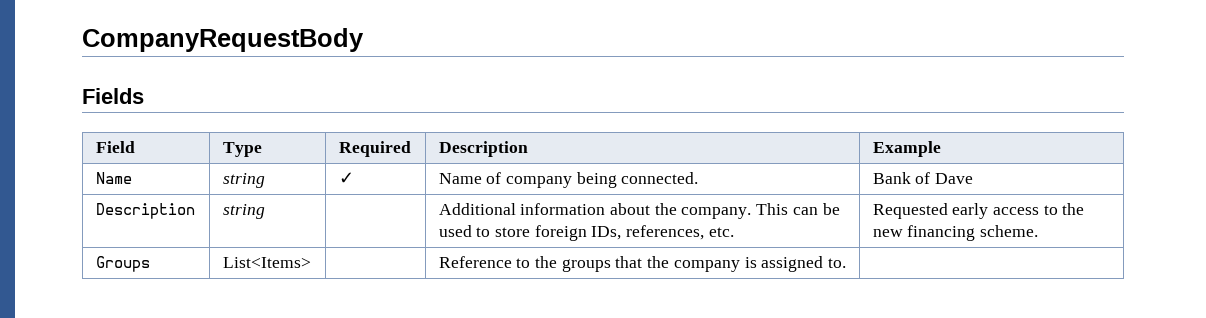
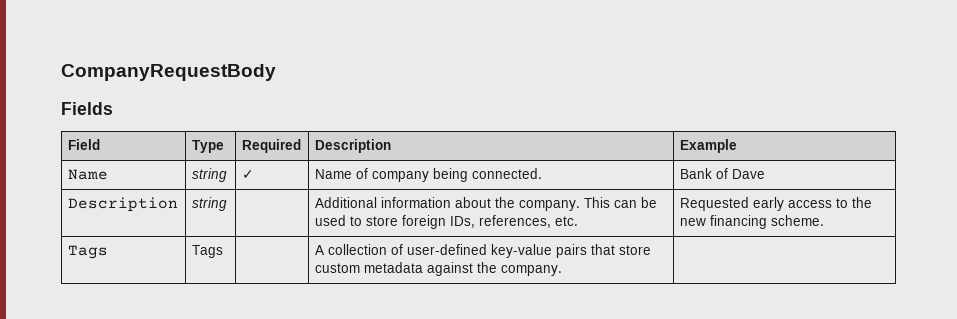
[95,256,150,272] [222,257,311,268] [438,256,847,272] Groups | List<Items> | | Reference to the groups that the company is assigned to. -> [67,245,108,259] [191,245,223,258] [314,244,651,258] [314,262,562,276] Tags | Tags | | A collection of user-defined key-value pairs that store custom metadata against the company.

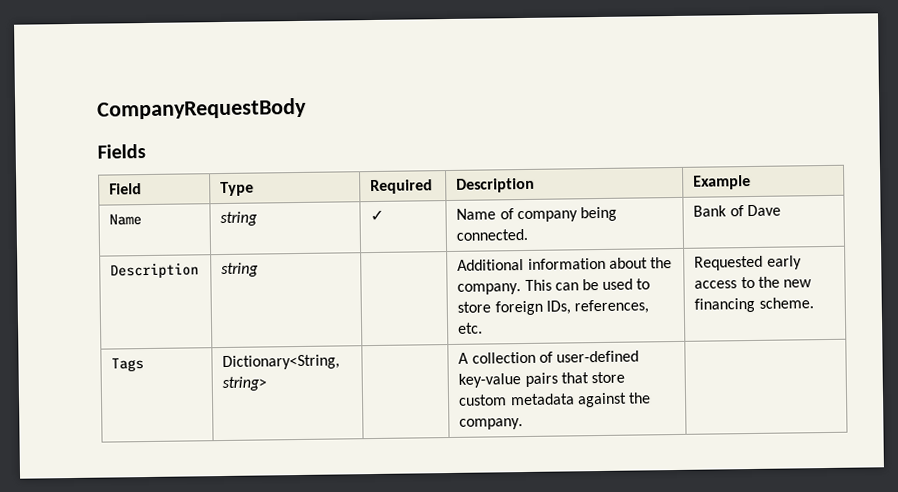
[191,245,223,258] Tags -> [222,354,341,371] [222,376,268,392] Dictionary<String, string>

